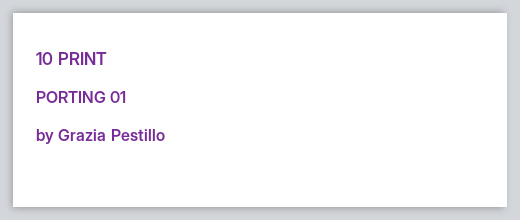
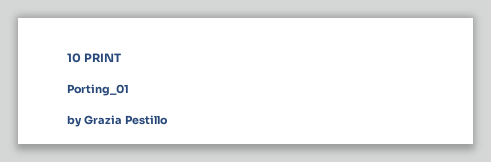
[36,91,127,103] PORTING 01 -> [67,84,129,96] Porting_01

